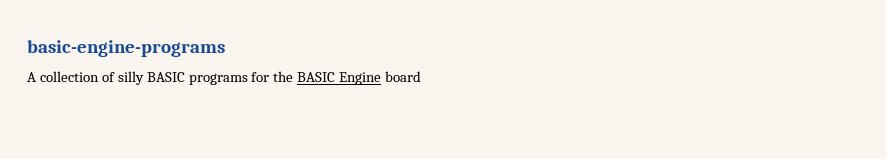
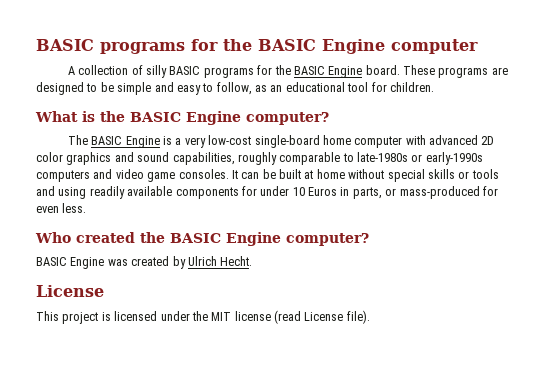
[27,40,225,57] basic-engine-programs -> [36,39,478,54] BASIC programs for the BASIC Engine computer
[385,71,422,82] board -> [365,65,508,78] [36,82,434,95] [35,111,329,125] [67,135,495,148] [36,152,483,165] [36,169,499,182] [36,186,498,199] [36,203,87,213] [35,232,369,246] [36,256,253,269] [36,285,104,297] [36,310,370,324] board. These programs are designed to be simple and easy to follow, as an educational tool for children. // What is the BASIC Engine computer? // The BASIC Engine is a very low-cost single-board home computer with advanced 2D color graphics and sound capabilities, roughly comparable to late-1980s or early-1990s computers and video game consoles. It can be built at home without special skills or tools and using readily available components for under 10 Euros in parts, or mass-produced for even less. // Who created the BASIC Engine computer? // BASIC Engine was created by Ulrich Hecht. // License // This project is licensed under the MIT license (read License file).

